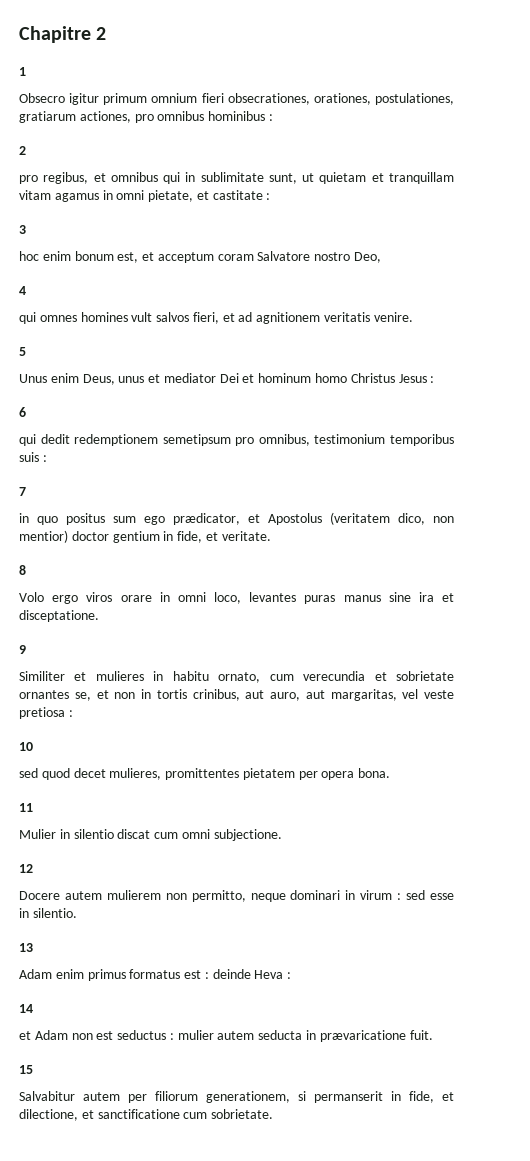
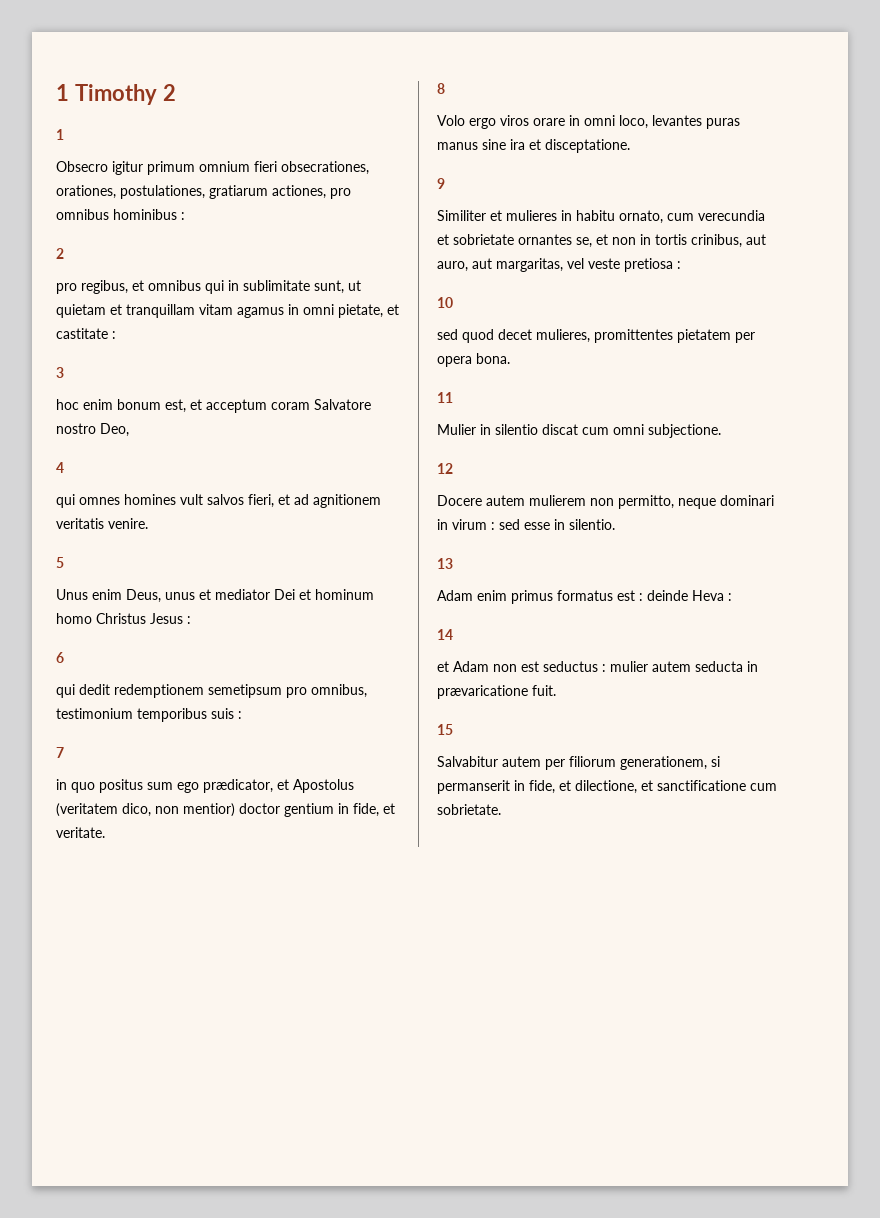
[19,26,91,43] Chapitre -> [56,84,157,105] 1 Timothy

